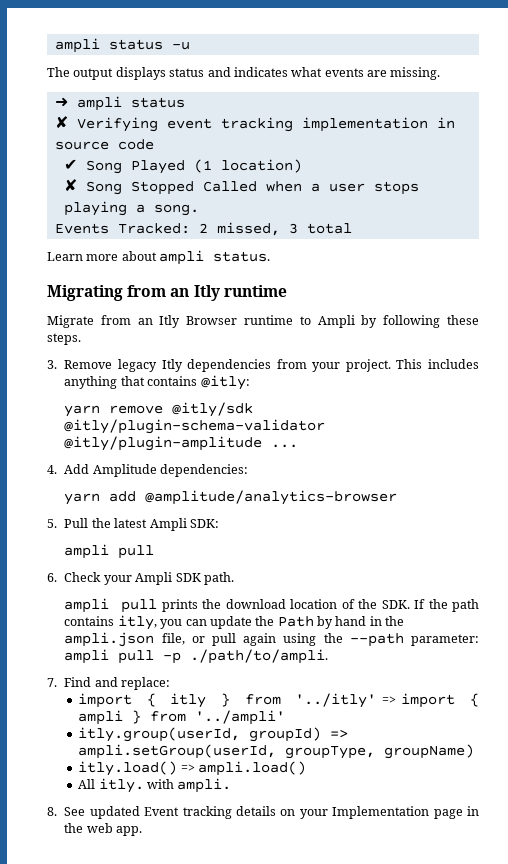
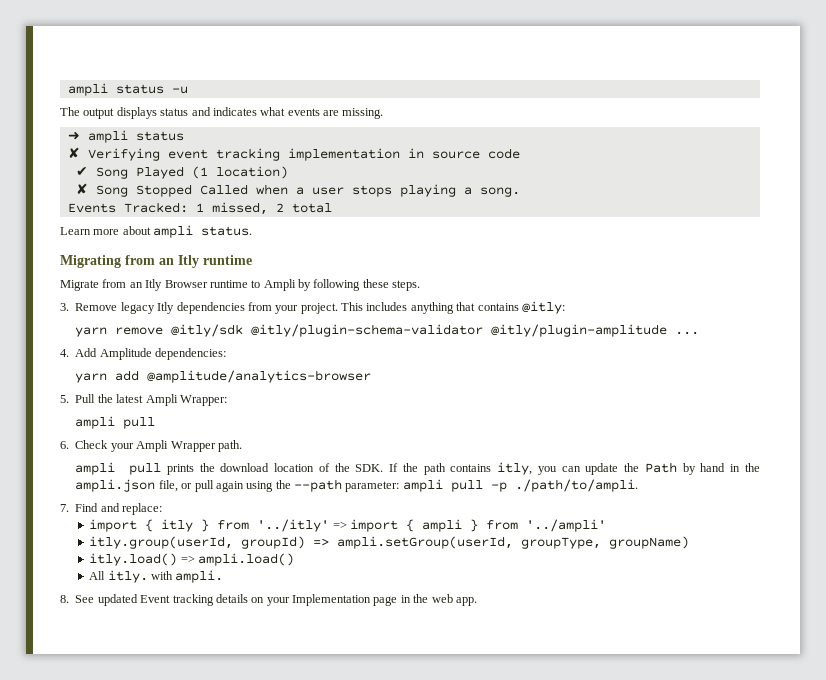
[198,222,298,236] 2 missed, 3 -> [195,202,284,215] 1 missed, 2
[189,519,219,528] SDK: -> [179,395,227,406] Wrapper:
[175,573,201,582] SDK -> [170,441,216,452] Wrapper

